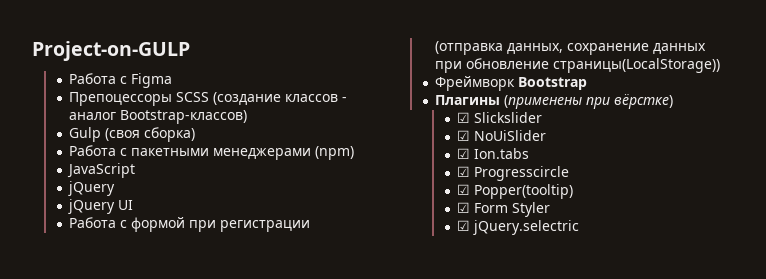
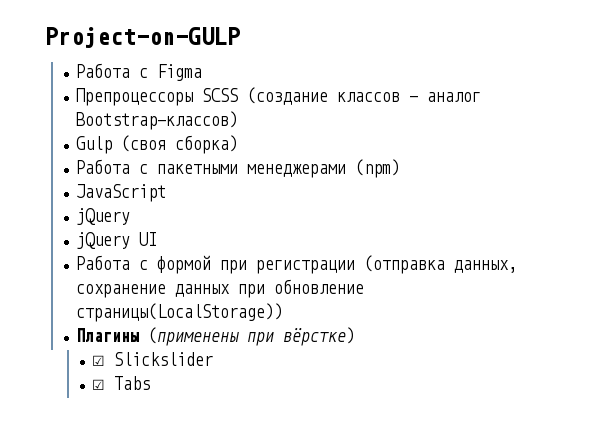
[69,92,173,106] Препоцессоры -> [76,88,194,106] Препроцессоры
[435,76,588,91] // Фреймворк Bootstrap -> (284, 312) none
[474,130,547,141] [457,148,530,159] [457,166,570,181] [457,184,574,199] [457,202,551,217] [457,220,580,235] NoUiSlider // ☑ Ion.tabs // ☑ Progresscircle // ☑ Popper(tooltip) // ☑ Form Styler // ☑ jQuery.selectric -> [114,376,151,390] Tabs

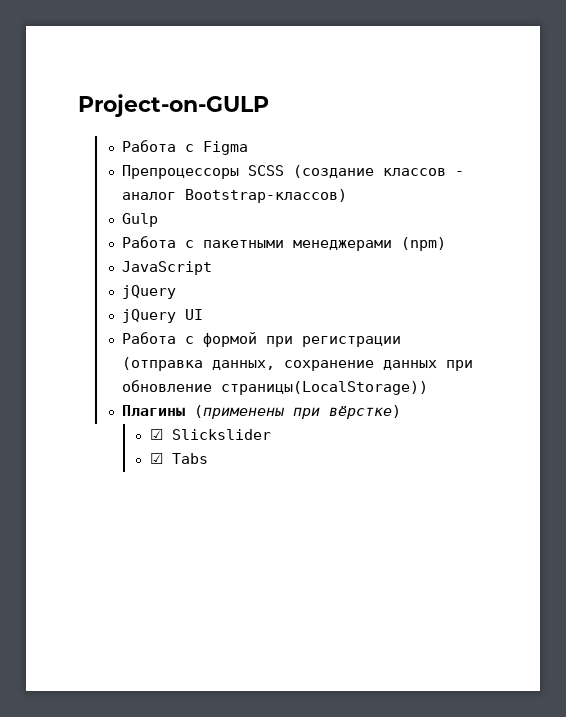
[121,135,239,154] (своя сборка) -> (159, 220) none

